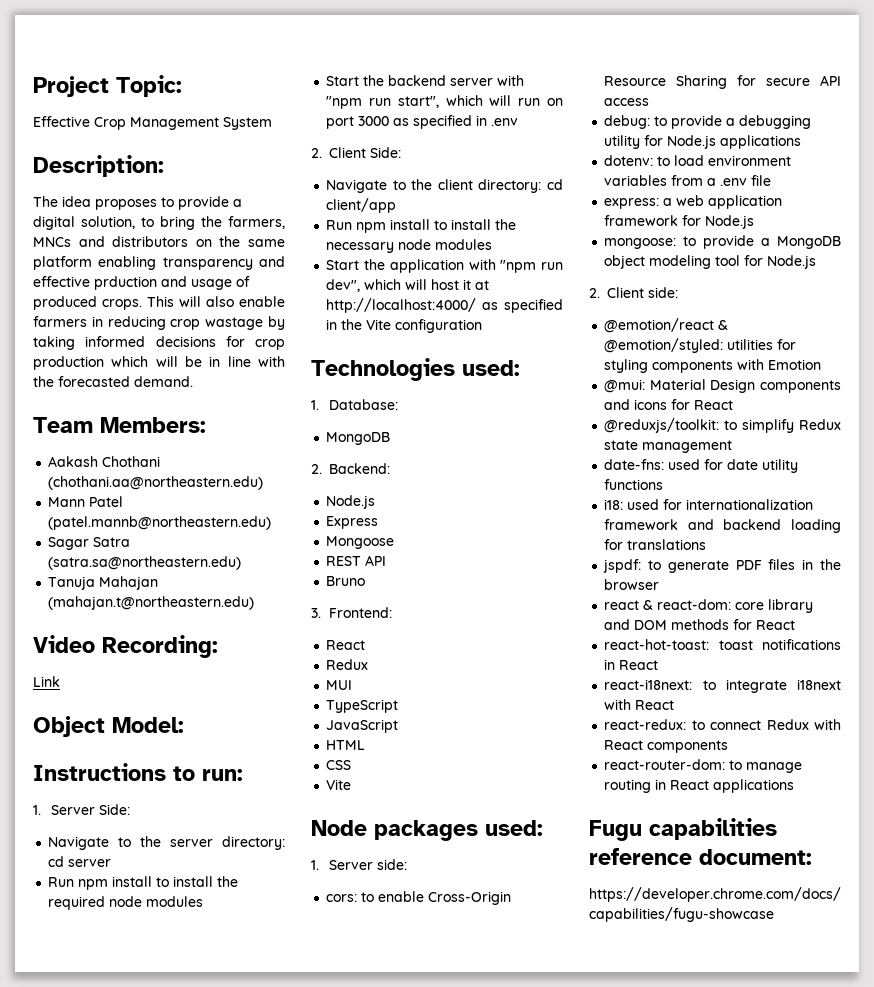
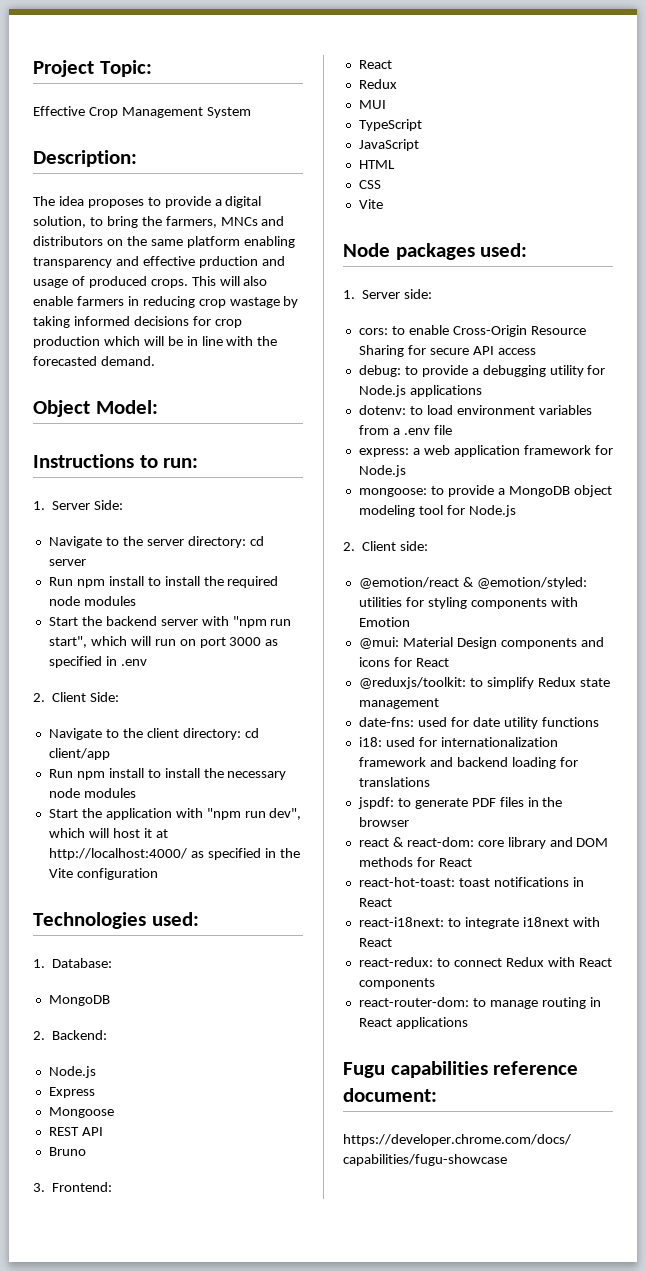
[33,417,206,433] [48,456,161,467] [48,476,264,490] [48,496,124,507] [48,516,272,530] [48,537,131,550] [48,556,242,570] [48,576,159,590] [48,596,255,610] [33,635,218,658] [33,676,60,687] // Team Members: // Aakash Chothani (chothani.aa@northeastern.edu) // Mann Patel (patel.mannb@northeastern.edu) // Sagar Satra (satra.sa@northeastern.edu) // Tanuja Mahajan (mahajan.t@northeastern.edu) // Video Recording: // Link -> (155, 361) none

